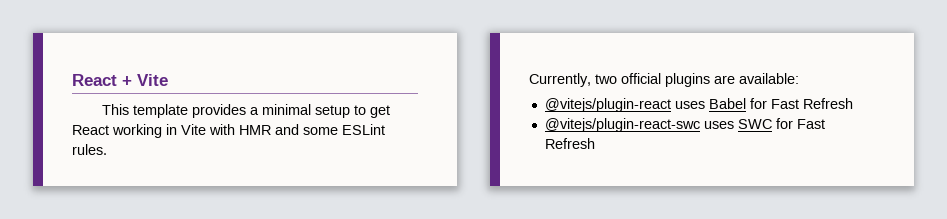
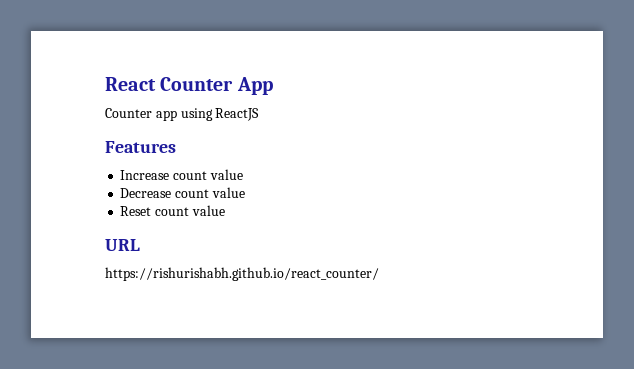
[72,74,168,86] [102,104,391,118] [72,124,385,138] [72,144,107,155] [529,73,799,87] [544,98,853,112] [544,118,825,132] [544,138,595,149] React + Vite // This template provides a minimal setup to get React working in Vite with HMR and some ESLint rules. // Currently, two official plugins are available: // @vitejs/plugin-react uses Babel for Fast Refresh // @vitejs/plugin-react-swc uses SWC for Fast Refresh -> [105,77,273,95] [105,108,260,121] [105,141,176,153] [120,169,243,180] [120,187,245,198] [120,205,225,216] [105,239,140,251] [105,267,379,281] React Counter App // Counter app using ReactJS // Features // Increase count value // Decrease count value // Reset count value // URL // https://rishurishabh.github.io/react_counter/

